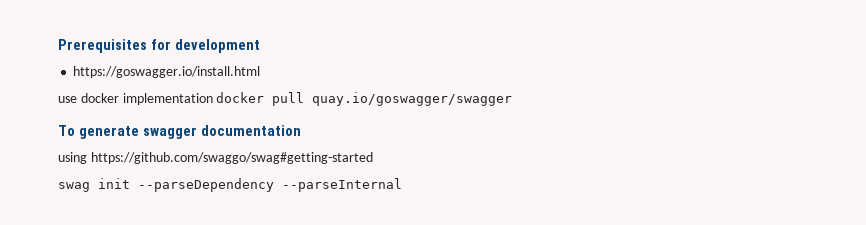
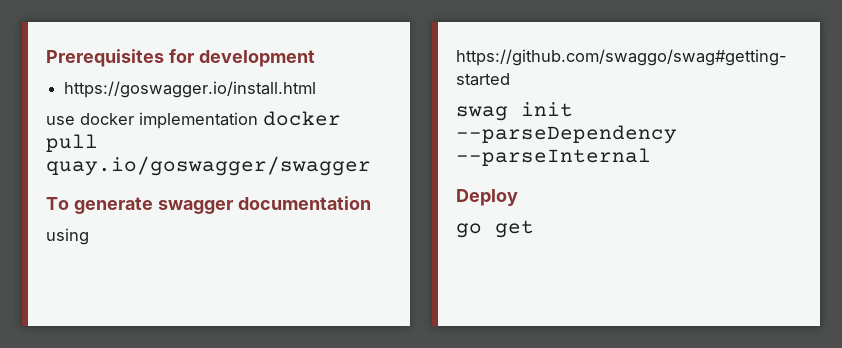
(402, 185) none -> [456,189,518,206] [456,220,534,238] // Deploy // go get

